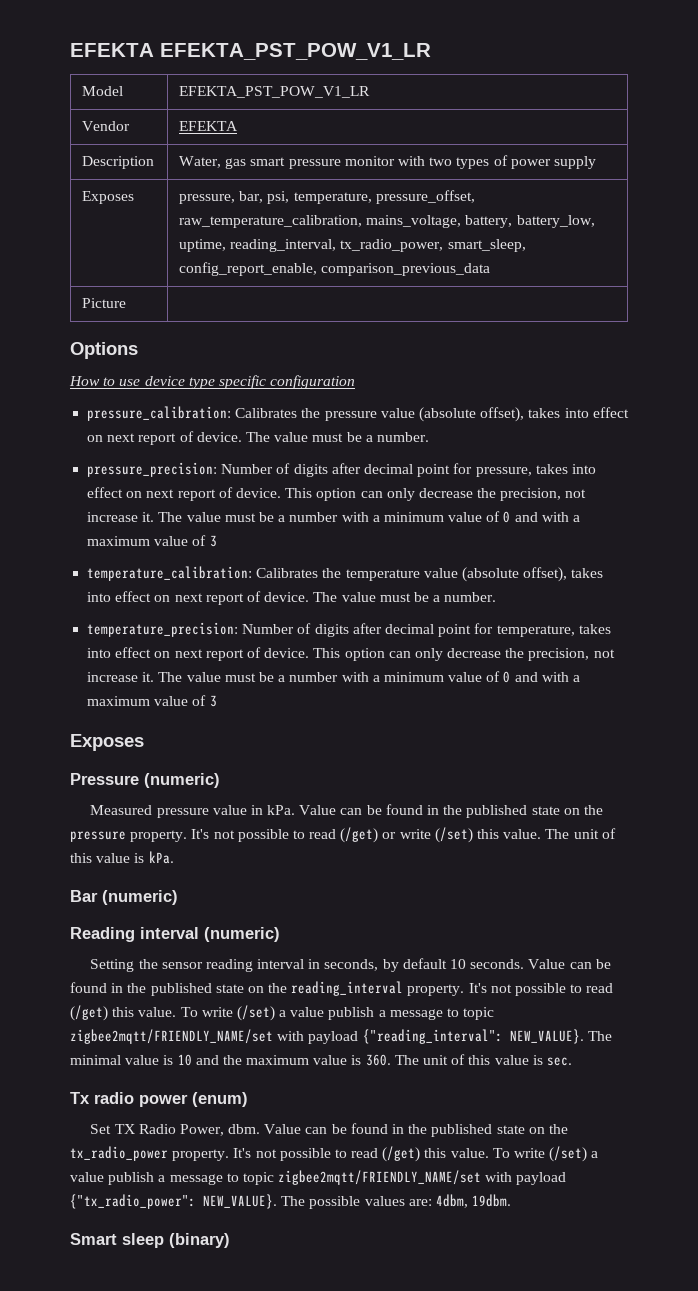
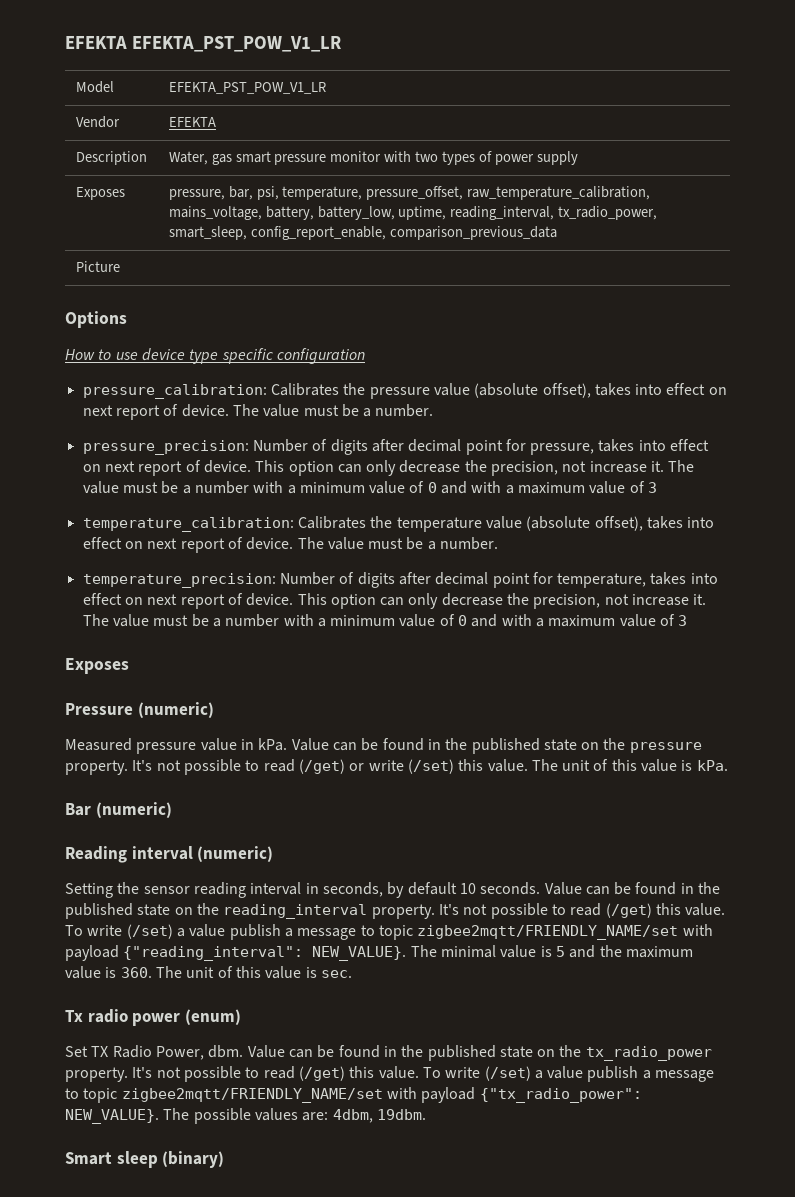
[177,1054,192,1066] 10 -> [555,946,565,957] 5

